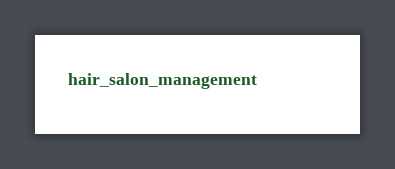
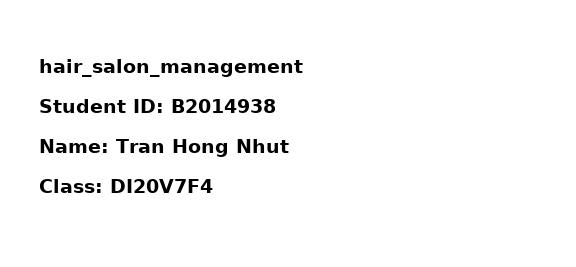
(257, 81) none -> [39,99,276,113] [39,139,289,157] [39,179,213,193] // Student ID: B2014938 // Name: Tran Hong Nhut // Class: DI20V7F4

